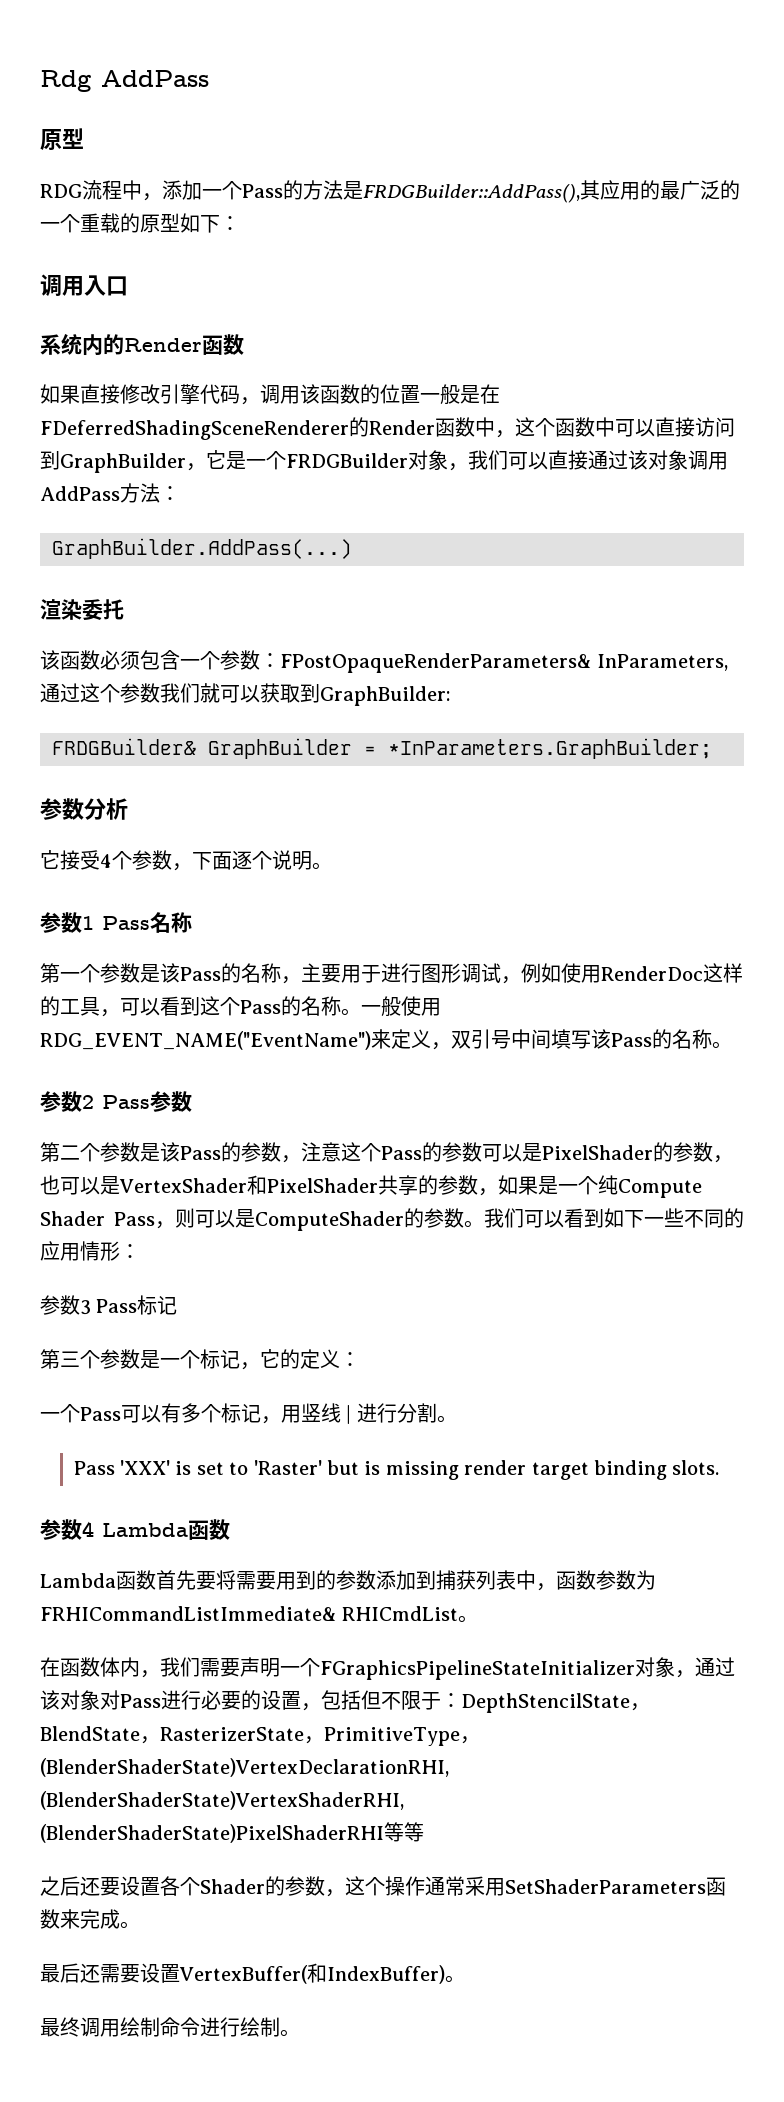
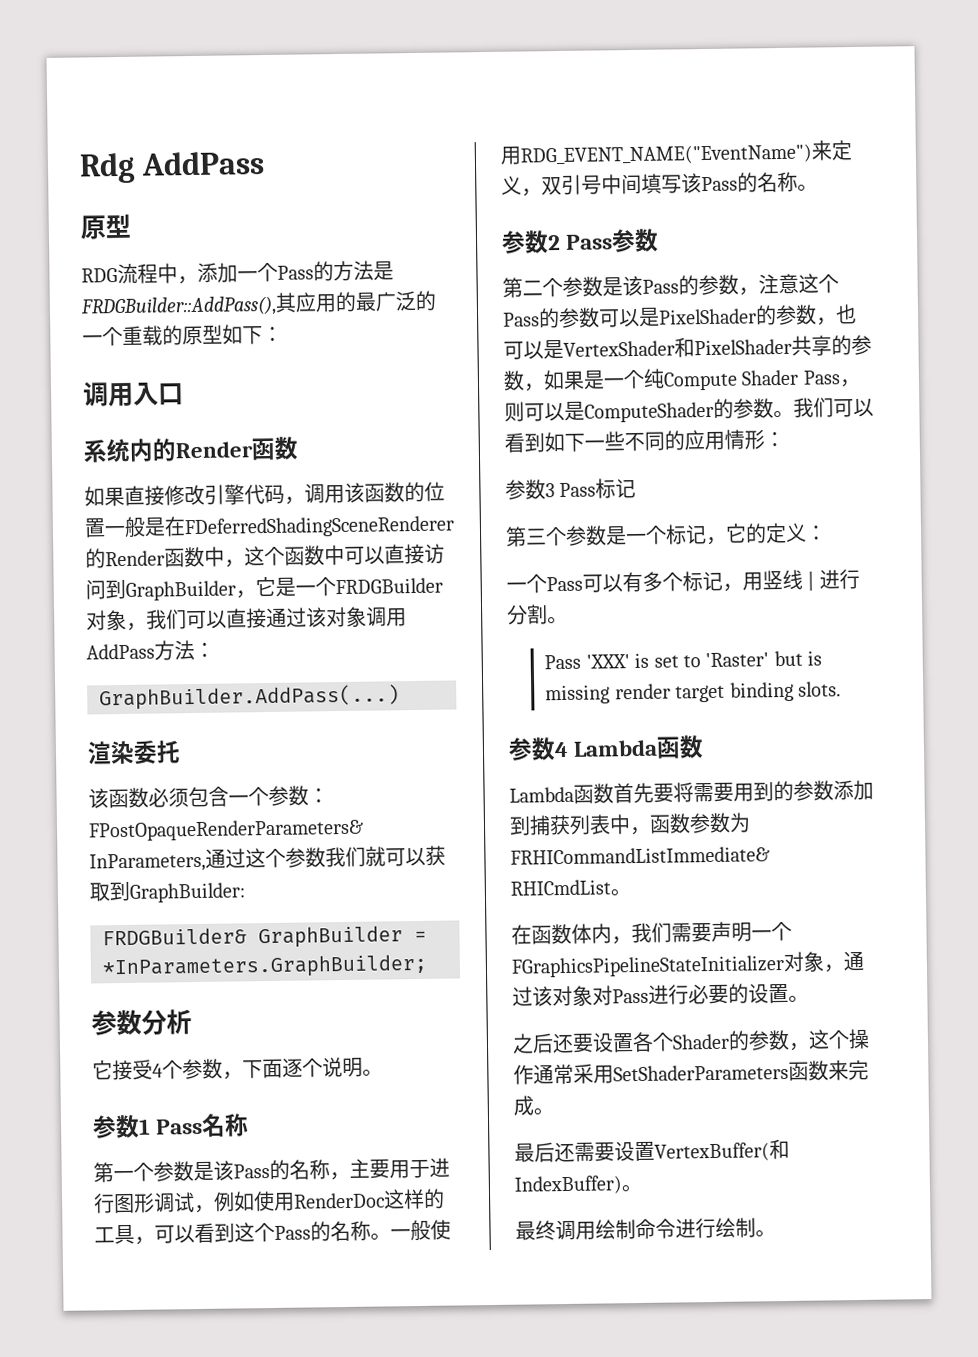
[301,1690,650,1713] [40,1726,480,1746] [40,1758,449,1777] [40,1791,404,1810] [40,1822,424,1843] ，包括但不限于：DepthStencilState，BlendState，RasterizerState，PrimitiveType，(BlenderShaderState)VertexDeclarationRHI, (BlenderShaderState)VertexShaderRHI, (BlenderShaderState)PixelShaderRHI等等 -> [788,994,809,1003] 。

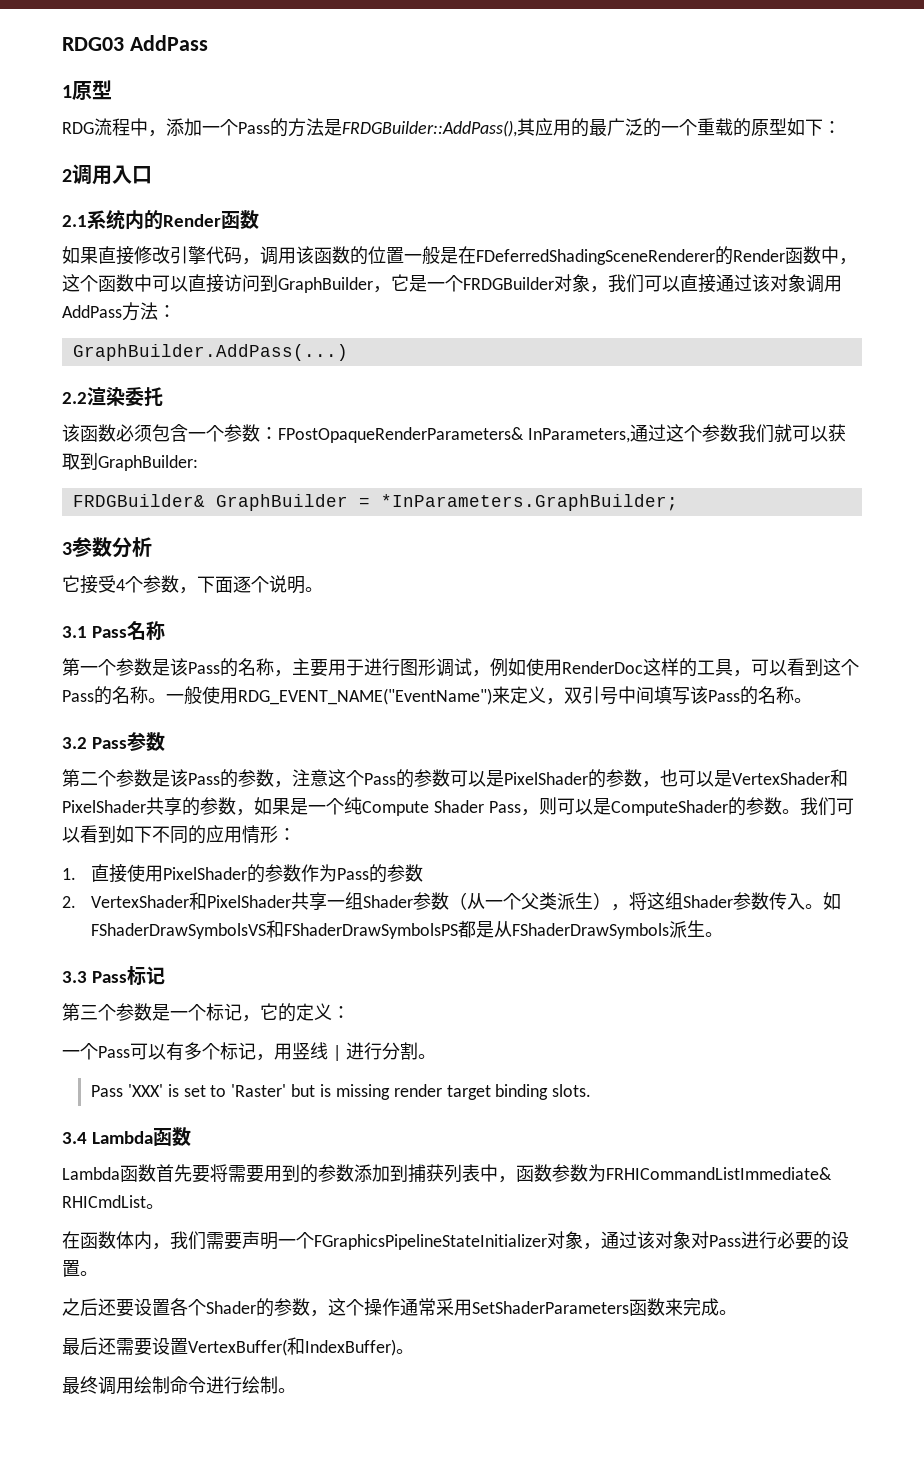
[79,152,135,184] Rdg -> [62,37,124,51] RDG03
(265, 163) none -> [62,85,72,98] 1
(283, 334) none -> [62,169,72,182] 2
(184, 394) none -> [62,215,87,227] 2.1
(400, 697) none -> [62,392,87,404] 2.2
(428, 966) none -> [62,542,72,555] 3
[92,1114,151,1139] 参数1 -> [62,626,87,638] 3.1
[501,230,561,254] 参数2 -> [62,737,87,749] 3.2
[584,431,625,451] 一些 -> (152, 834) none
[505,479,555,500] 参数3 -> [62,864,423,883] [62,892,841,911] [90,920,723,939] [62,971,87,983] 1.直接使用PixelShader的参数作为Pass的参数 // 2. VertexShader和PixelShader共享一组Shader参数（从一个父类派生），将这组Shader参数传入。如FShaderDrawSymbolsVS和FShaderDrawSymbolsPS都是从FShaderDrawSymbols派生。 // 3.3
[508,737,569,761] 参数4 -> [62,1132,87,1144] 3.4

